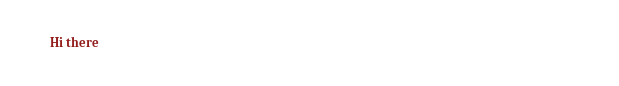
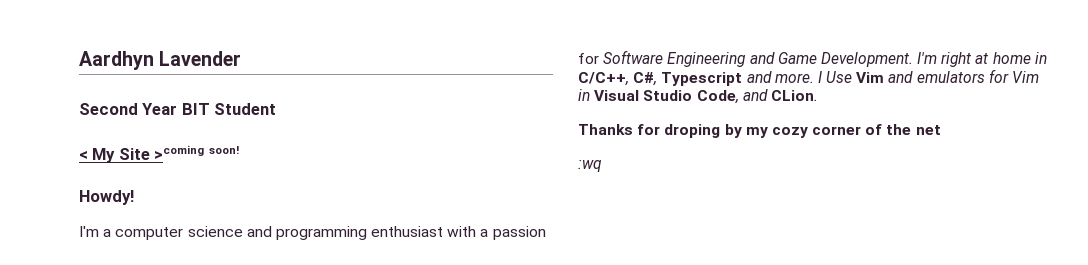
[50,36,100,47] Hi there -> [79,51,242,70] [79,103,277,115] [79,145,239,163] [79,190,134,205] [79,226,546,240] [578,50,1047,67] [578,69,1040,86] [578,89,818,104] [578,124,941,138] [578,160,602,172] Aardhyn Lavender // Second Year BIT Student // < My Site >coming soon! // Howdy! // I'm a computer science and programming enthusiast with a passion for Software Engineering and Game Development. I'm right at home in C/C++, C#, Typescript and more. I Use Vim and emulators for Vim in Visual Studio Code, and CLion. // Thanks for droping by my cozy corner of the net // :wq

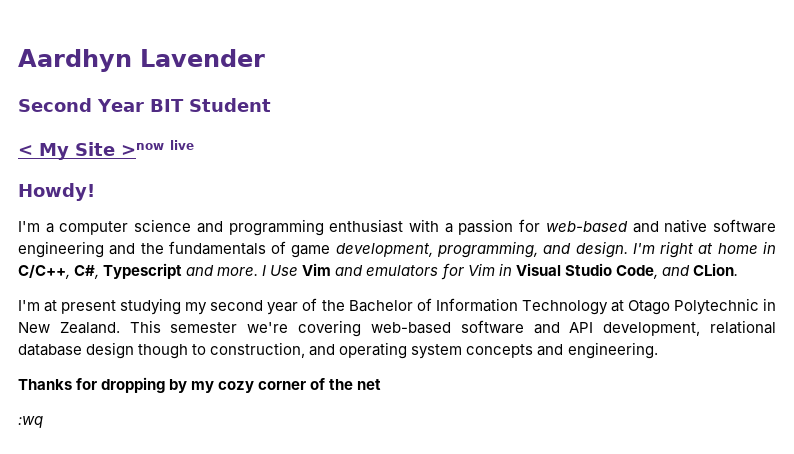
[154,145,239,160] >coming soon! -> [121,140,194,156] >now live
[603,50,913,67] Software Engineering and Game Development. -> [545,219,776,233] [18,241,628,258] web-based and native software engineering and the fundamentals of game development, programming, and design.
(818, 95) none -> [18,298,776,315] [18,320,777,337] [18,342,658,359] // I'm at present studying my second year of the Bachelor of Information Technology at Otago Polytechnic in New Zealand. This semester we're covering web-based software and API development, relational database design though to construction, and operating system concepts and engineering.
[664,124,721,138] droping -> [101,377,166,393] dropping

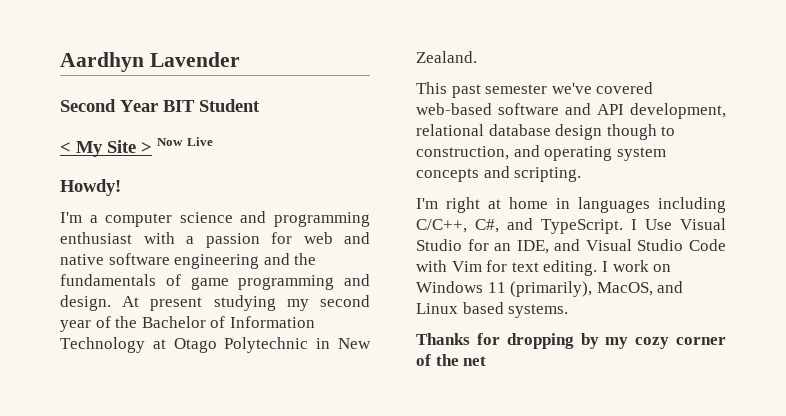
[121,140,194,156] >now live -> [141,137,213,153] > Now Live
[545,221,628,232] web-based -> [303,232,333,244] web
[335,241,777,258] [18,263,738,280] [18,300,58,312] development, programming, and design. I'm right at home in C/C++, C#, Typescript and more. I Use Vim and emulators for Vim in Visual Studio Code, and CLion. // I'm at -> [238,274,370,290] [60,295,140,311] programming and design. At
[129,320,362,337] This semester we're covering -> [416,82,654,98] // This past semester we've covered
[567,342,658,359] engineering. -> [514,167,582,182] [416,197,726,213] [416,218,726,234] [416,239,726,254] [416,260,672,276] [416,281,684,297] [416,302,569,318] scripting. // I'm right at home in languages including C/C++, C#, and TypeScript. I Use Visual Studio for an IDE, and Visual Studio Code with Vim for text editing. I work on Windows 11 (primarily), MacOS, and Linux based systems.
[18,416,43,428] // :wq -> (487, 361) none

